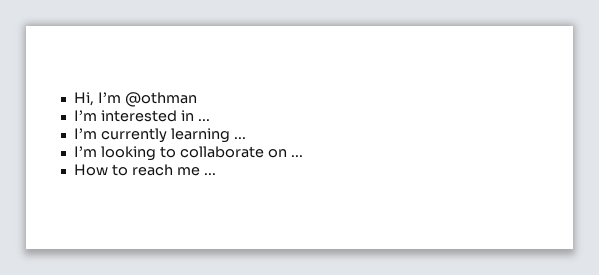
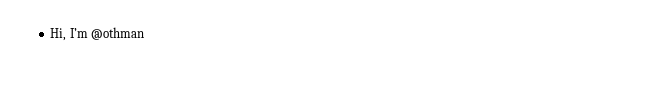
[73,110,210,122] [73,128,246,143] [73,146,303,161] [73,164,216,176] // I’m interested in ... // I’m currently learning ... // I’m looking to collaborate on ... // How to reach me ... -> (145, 33) none

